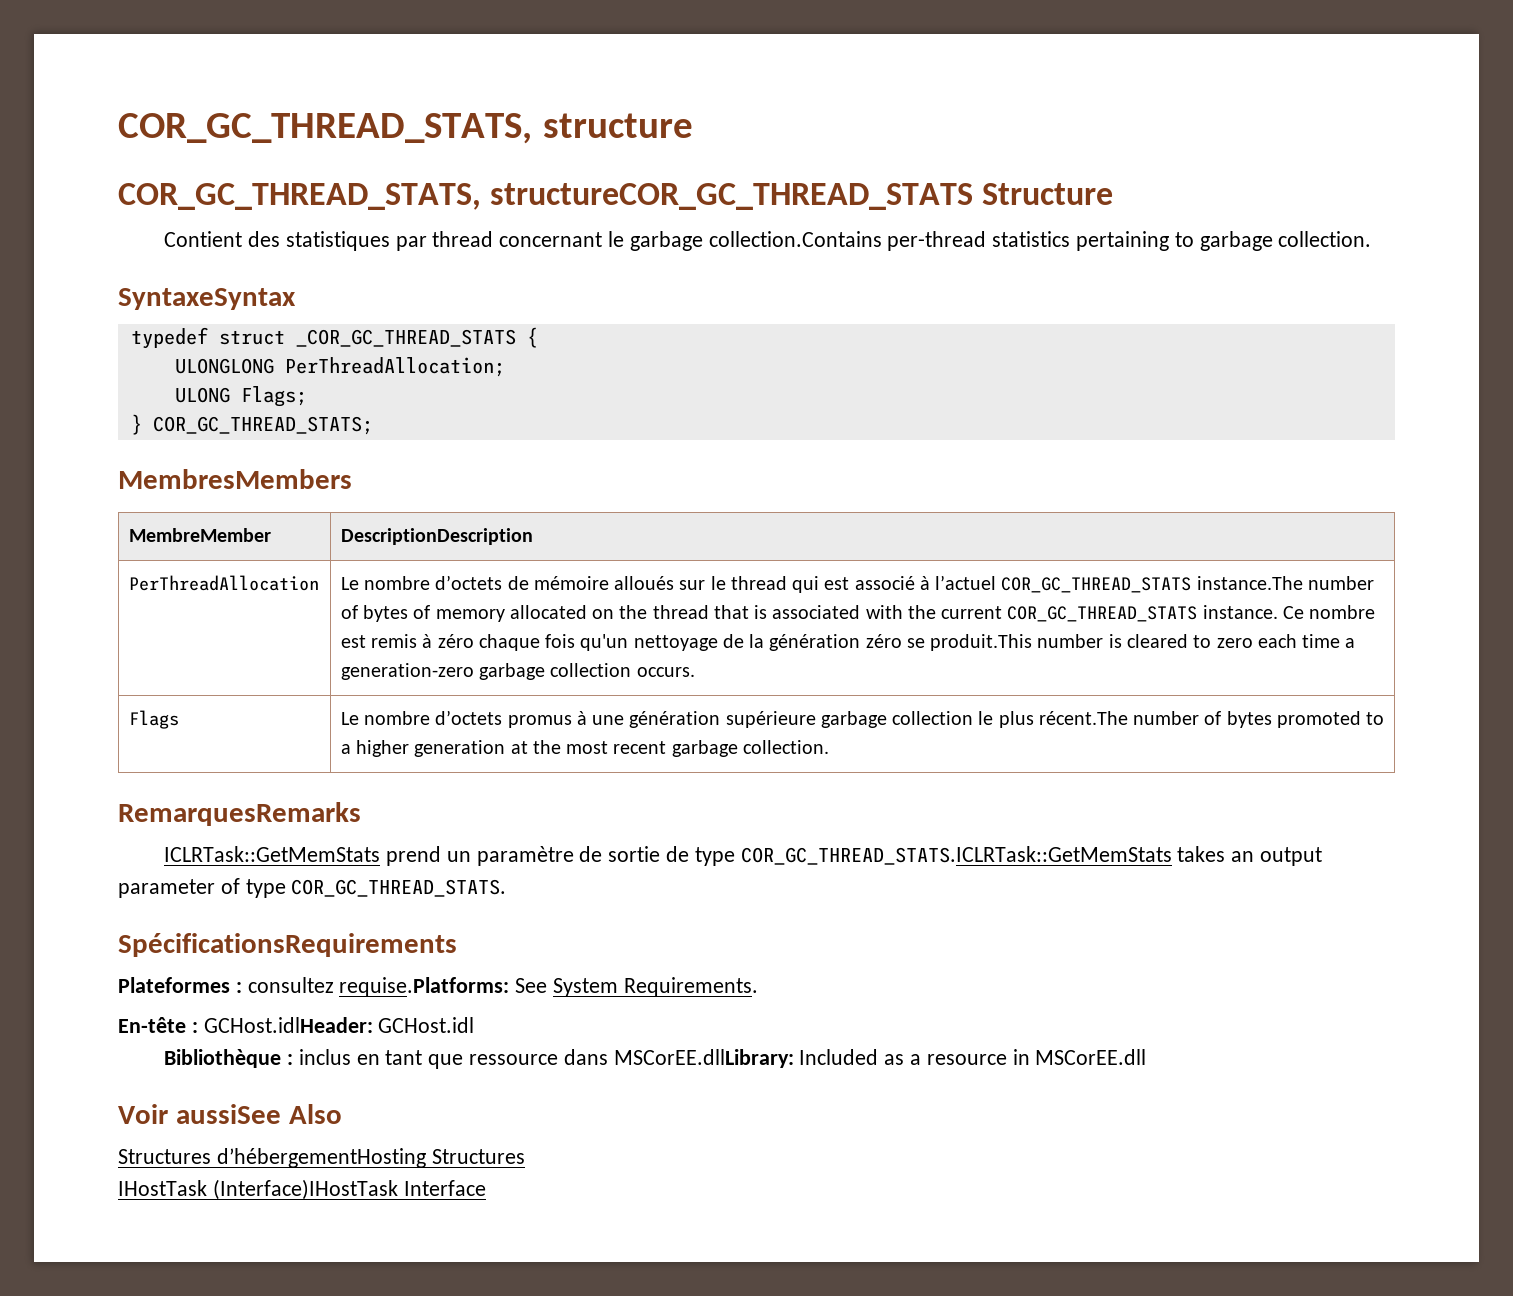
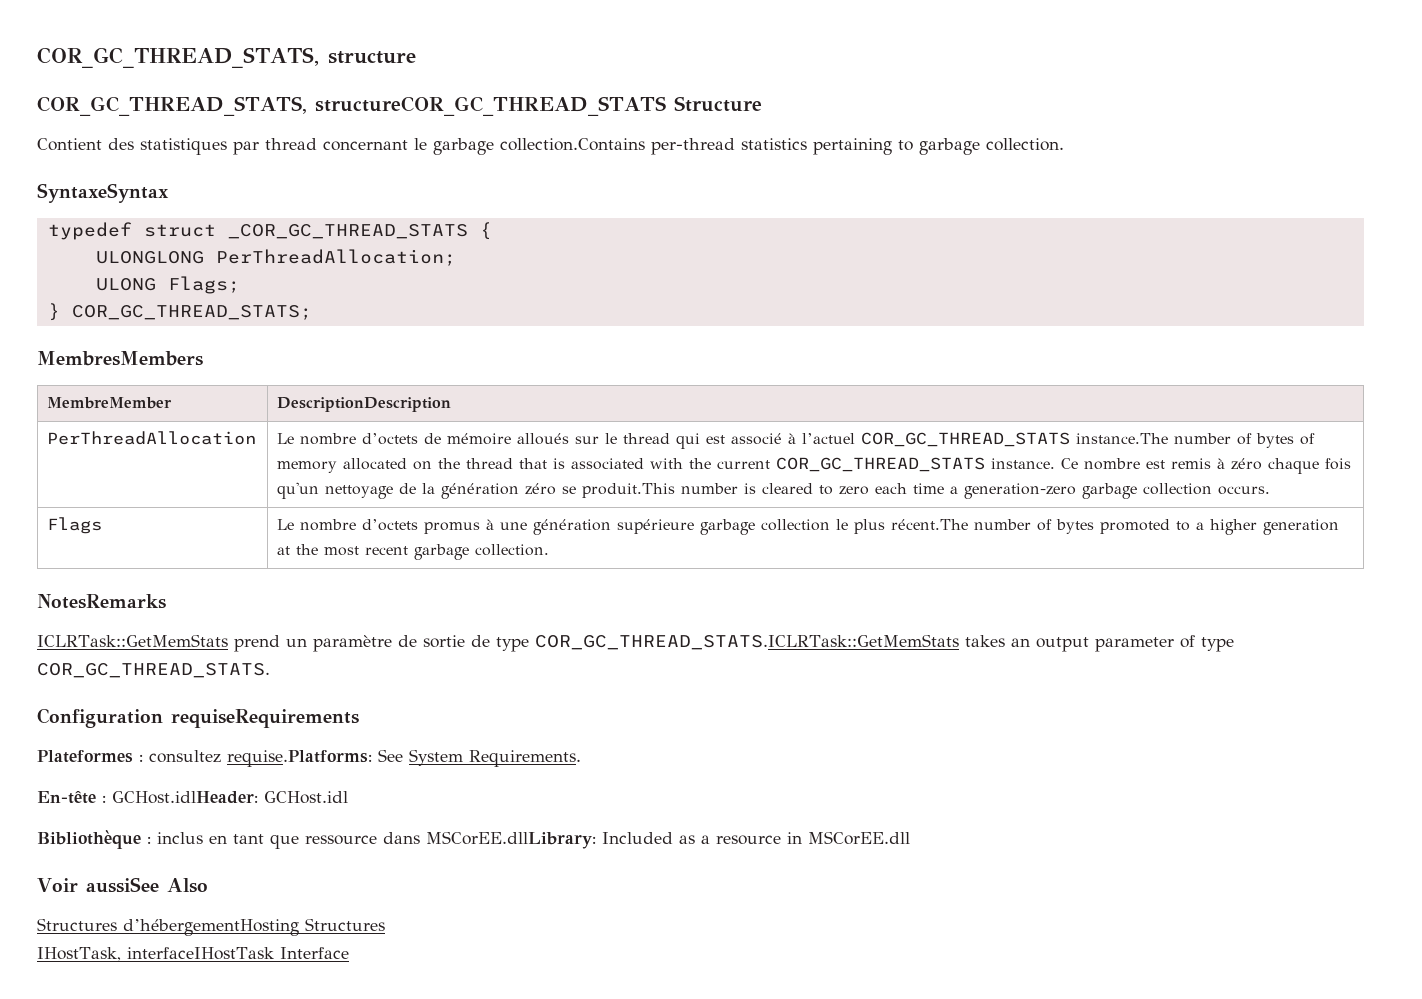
[118,802,361,826] RemarquesRemarks -> [37,594,166,609] NotesRemarks
[118,933,457,957] SpécificationsRequirements -> [37,708,359,728] Configuration requiseRequirements
[118,1179,398,1200] IHostTask (Interface)IHostTask -> [37,947,274,961] IHostTask, interfaceIHostTask

